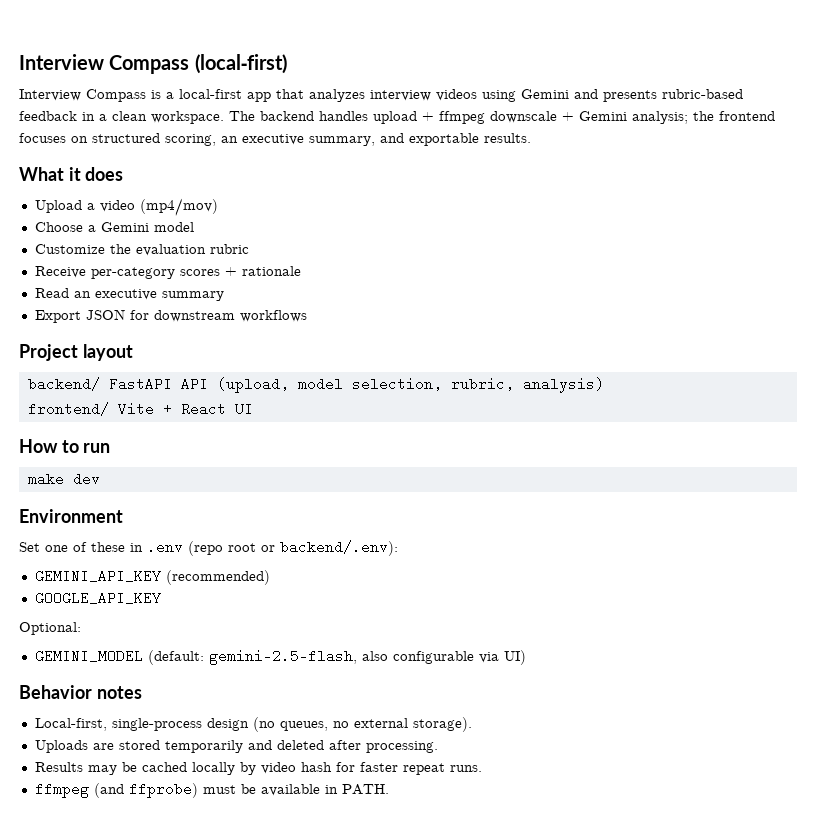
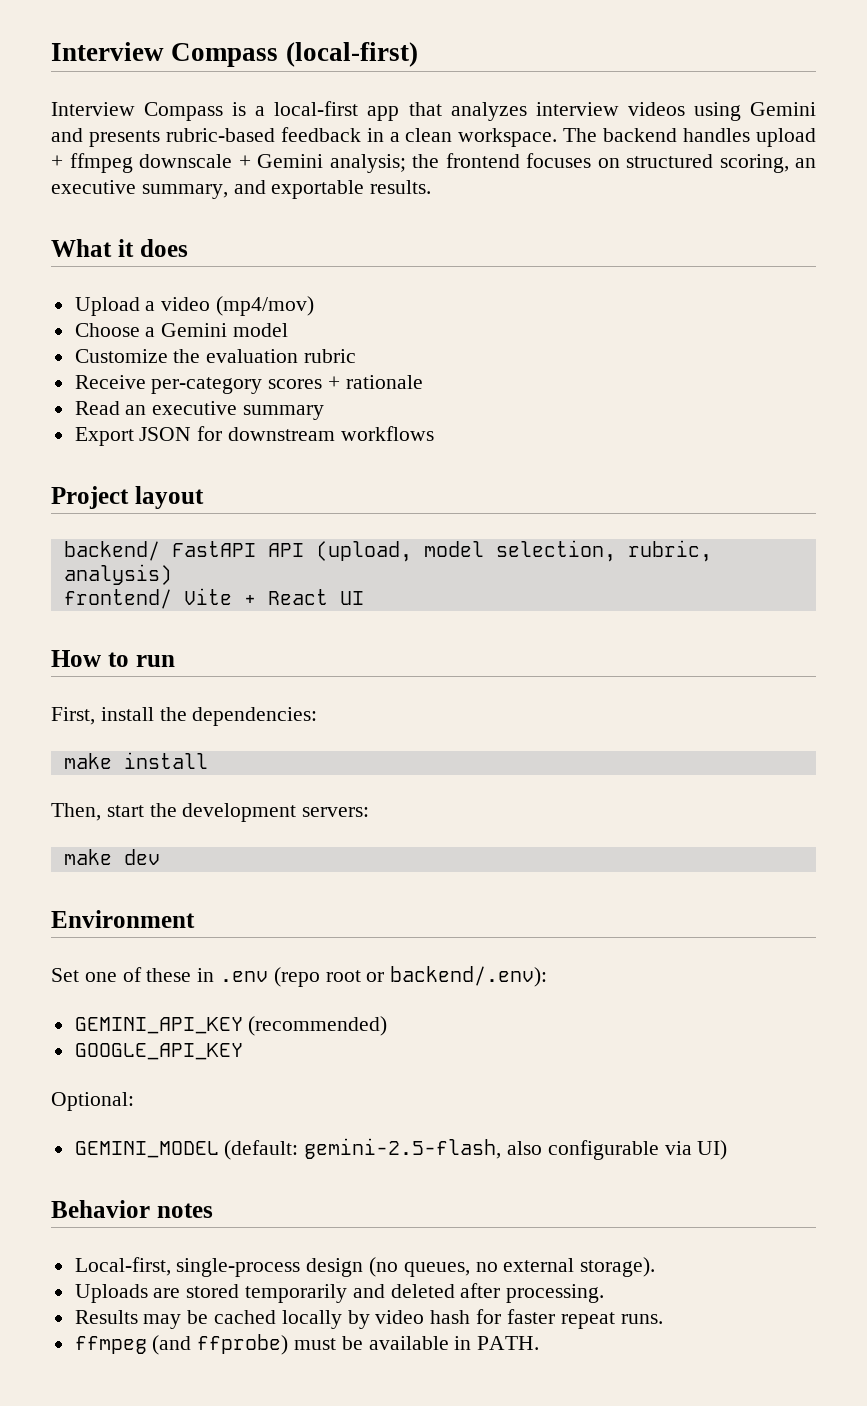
(111, 448) none -> [51,707,318,726] [63,752,208,769] [51,803,370,822] // First, install the dependencies: // make install // Then, start the development servers:

